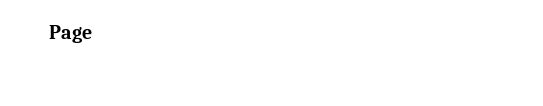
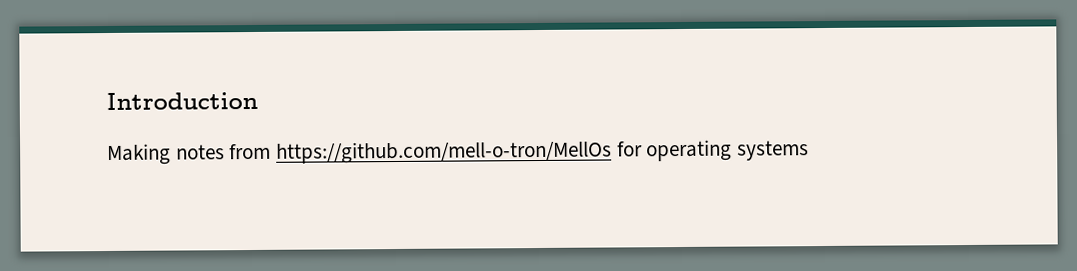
[49,25,92,43] Page -> [106,91,258,111] [107,139,810,166] Introduction // Making notes from https://github.com/mell-o-tron/MellOs for operating systems

